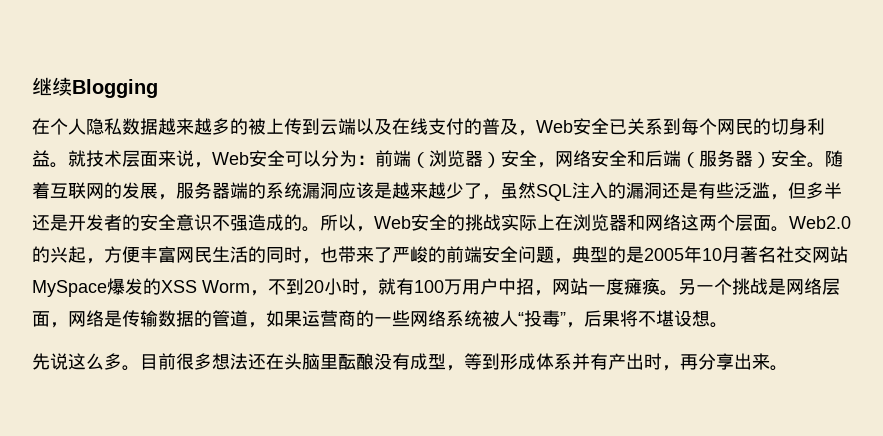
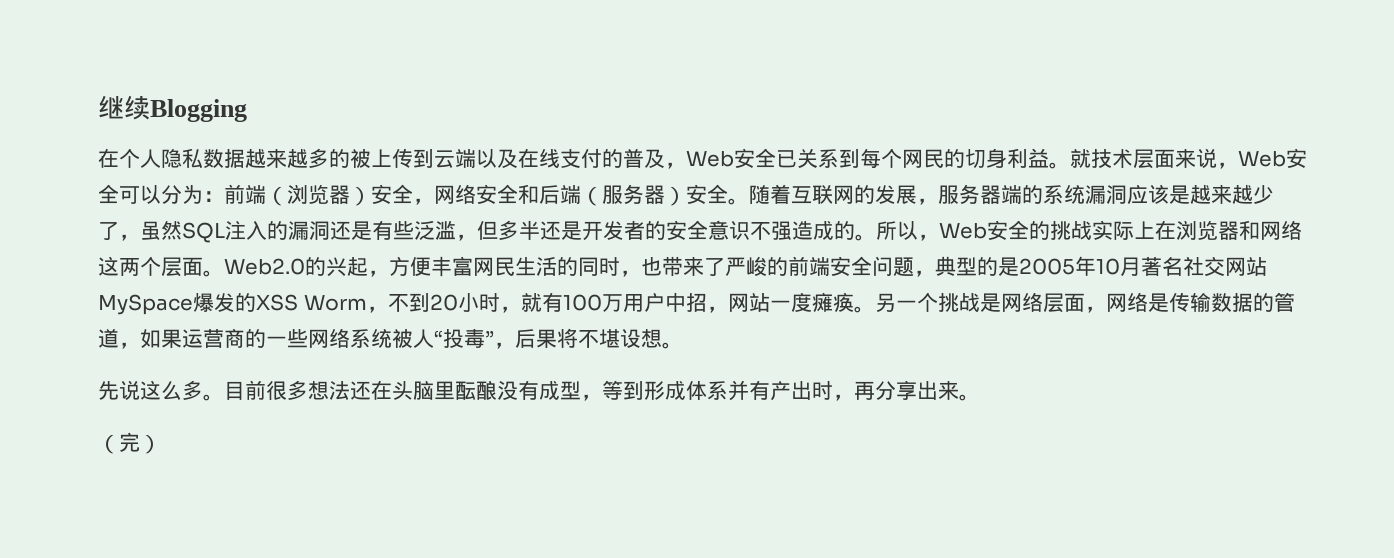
(788, 368) none -> [98,432,161,454] // （完）

